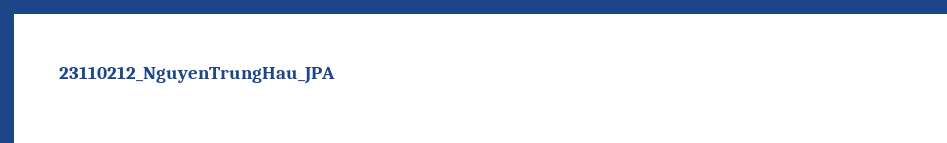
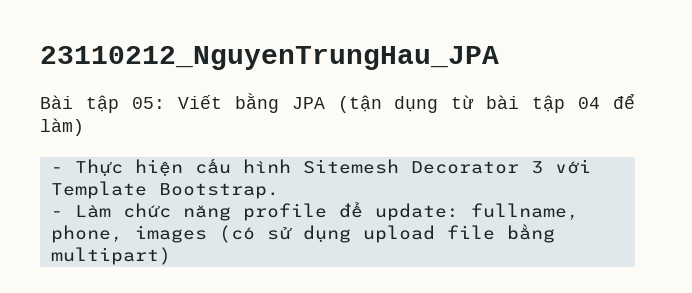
(335, 75) none -> [40,93,635,113] [40,118,84,136] [50,158,591,176] [50,181,279,199] [50,202,579,221] [50,224,555,243] [50,247,171,265] // Bài tập 05: Viết bằng JPA (tận dụng từ bài tập 04 để làm) // - Thực hiện cấu hình Sitemesh Decorator 3 với Template Bootstrap. // - Làm chức năng profile để update: fullname, phone, images (có sử dụng upload file bằng multipart)

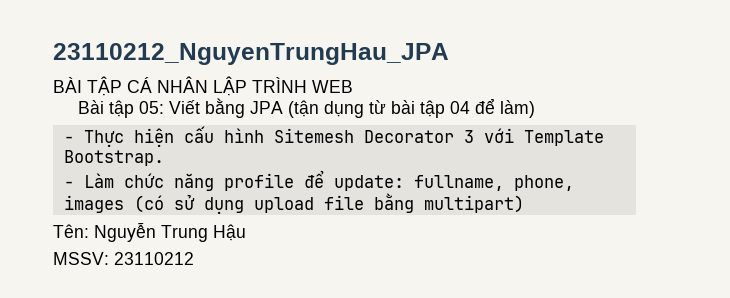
(499, 58) none -> [53,76,353,96] // BÀI TẬP CÁ NHÂN LẬP TRÌNH WEB
(171, 256) none -> [53,222,246,242] [53,252,194,265] // Tên: Nguyễn Trung Hậu // MSSV: 23110212

